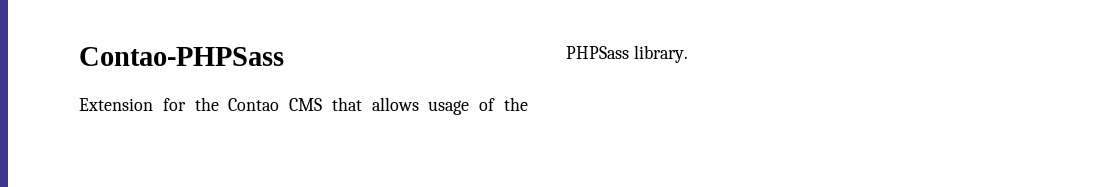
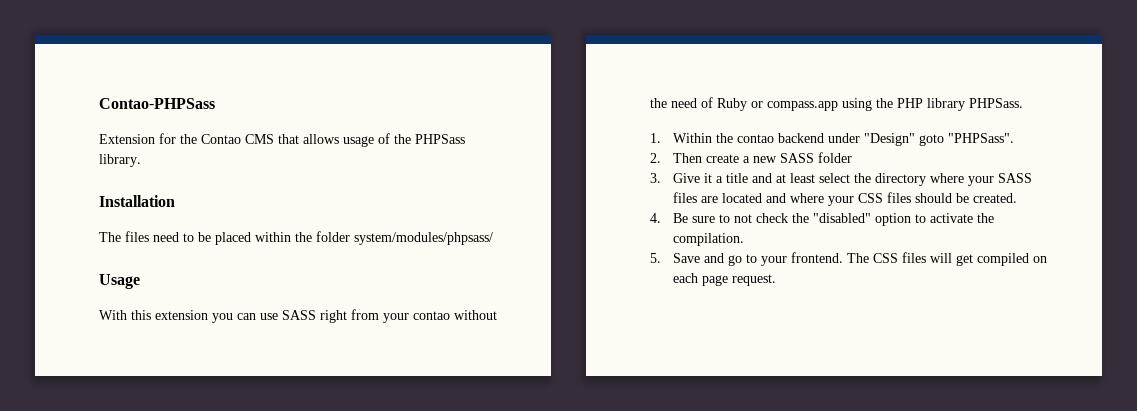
(688, 54) none -> [99,195,175,207] [99,231,493,245] [99,274,140,289] [99,309,497,323] [650,97,1023,111] [650,133,1014,146] [650,152,852,163] [650,173,1032,186] [672,192,1017,206] [650,213,994,226] [672,233,744,246] [650,252,1047,266] [672,273,776,286] // Installation // The files need to be placed within the folder system/modules/phpsass/ // Usage // With this extension you can use SASS right from your contao without the need of Ruby or compass.app using the PHP library PHPSass. // 1. Within the contao backend under "Design" goto "PHPSass". // 2. Then create a new SASS folder // 3. Give it a title and at least select the directory where your SASS files are located and where your CSS files should be created. // 4. Be sure to not check the "disabled" option to activate the compilation. // 5. Save and go to your frontend. The CSS files will get compiled on each page request.

